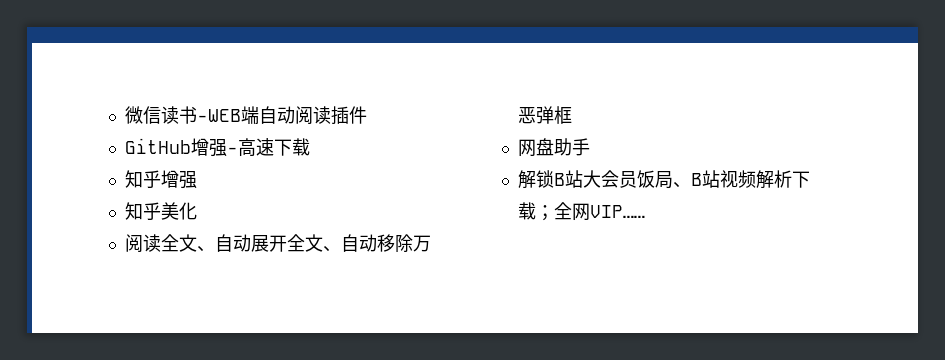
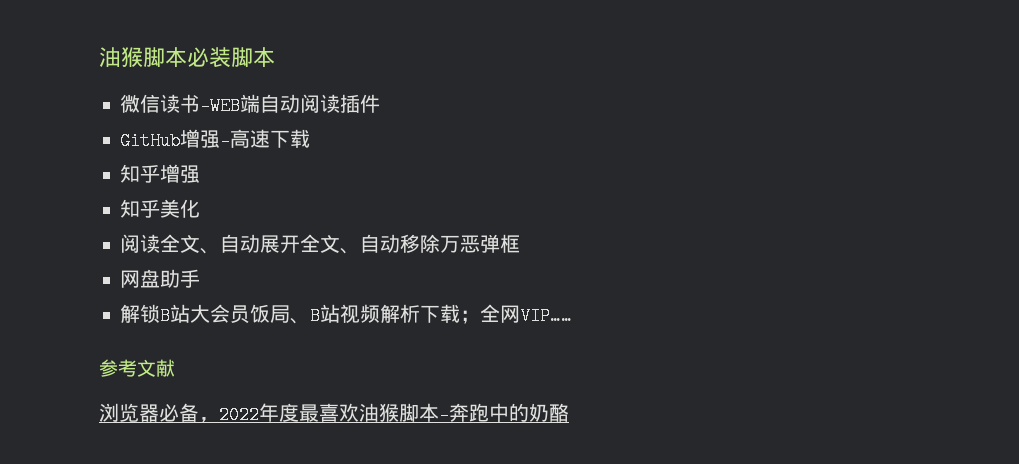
(124, 115) none -> [99,47,275,68] 油猴脚本必装脚本 //
(645, 211) none -> [99,359,175,377] [99,403,569,424] // 参考文献 // 浏览器必备，2022年度最喜欢油猴脚本-奔跑中的奶酪

